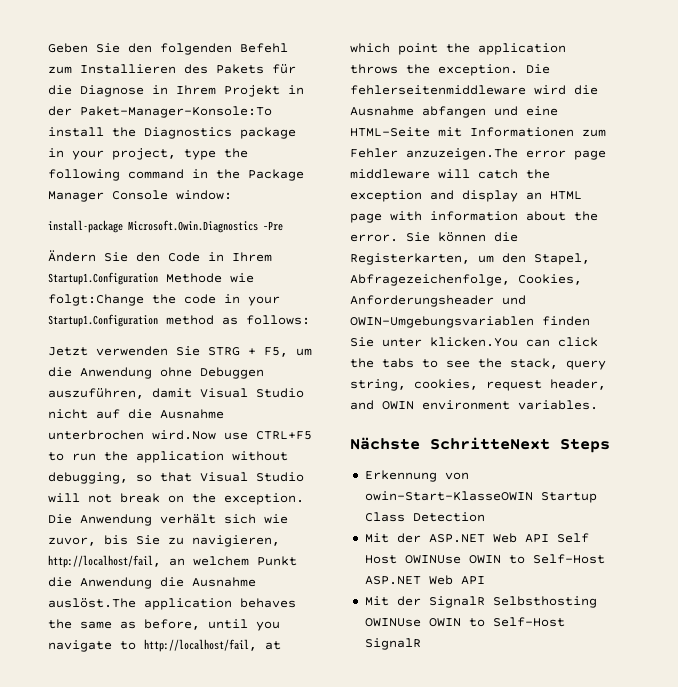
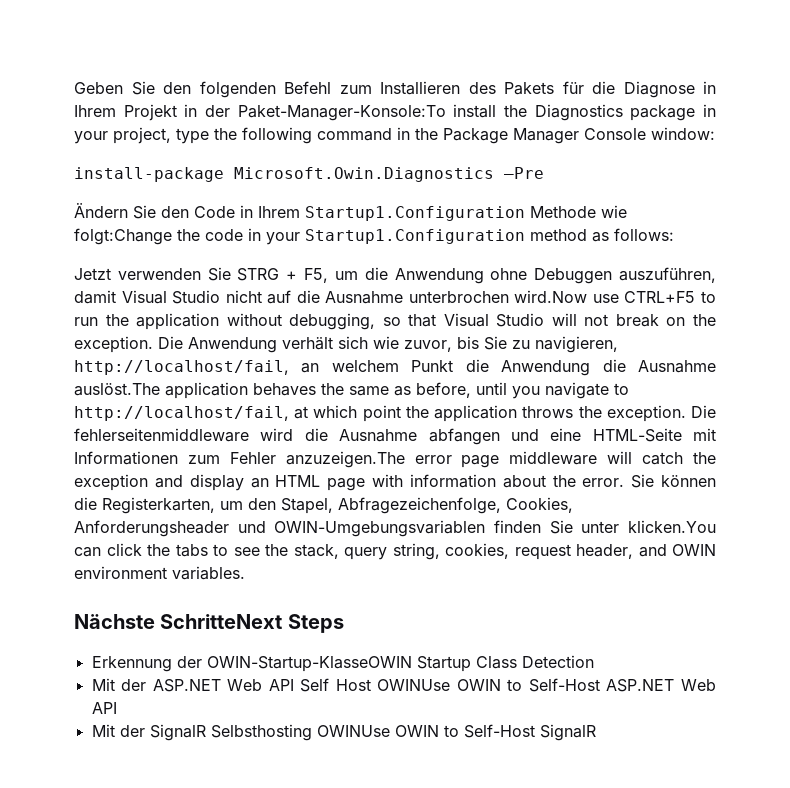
[444,472,469,480] [364,491,533,501] von owin-Start-KlasseOWIN -> [176,656,412,672] der OWIN-Startup-KlasseOWIN

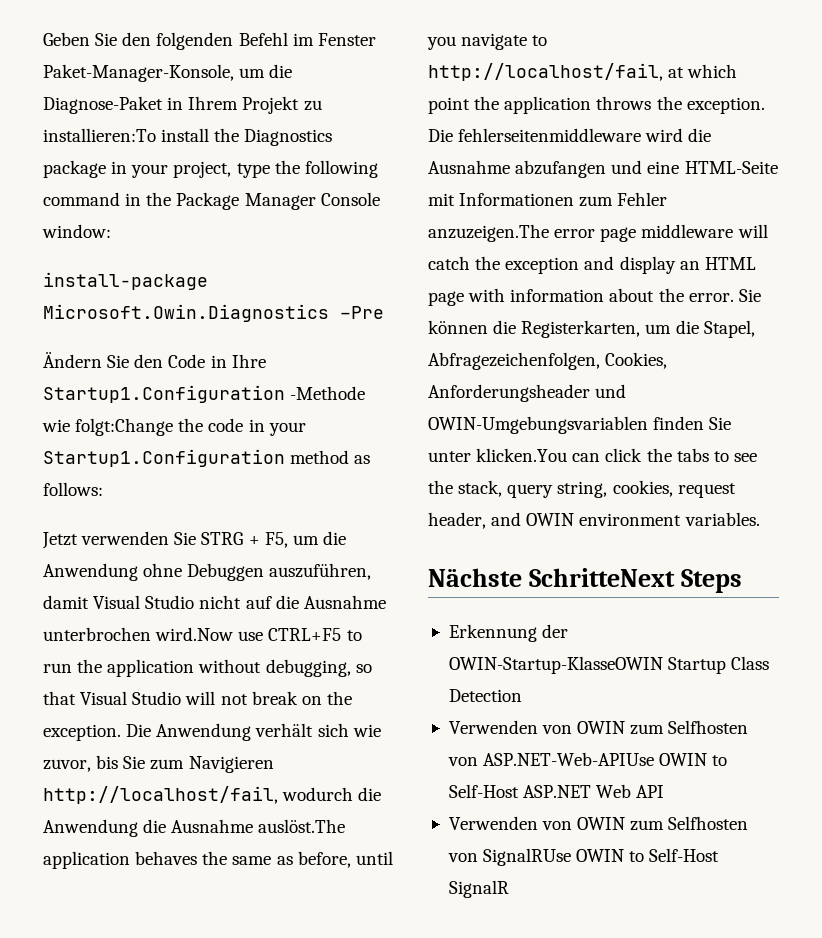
[339,81,716,98] [74,104,446,121] zum Installieren des Pakets für die Diagnose in Ihrem Projekt in der Paket-Manager-Konsole:To -> [292,33,376,46] [43,64,293,82] [43,96,322,114] [43,128,156,142] im Fenster Paket-Manager-Konsole, um die Diagnose-Paket in Ihrem Projekt zu installieren:To
[258,206,596,221] Ihrem Startup1.Configuration Methode -> [231,354,266,368] [43,385,366,403] Ihre Startup1.Configuration -Methode
[512,336,618,353] [74,360,454,375] zu navigieren, http://localhost/fail, an welchem Punkt -> [150,756,274,773] [43,786,354,804] zum Navigieren http://localhost/fail, wodurch
[428,428,500,445] abfangen -> [515,160,607,178] abzufangen
[248,497,501,514] den Stapel, Abfragezeichenfolge, -> [675,320,755,338] [428,352,600,370] die Stapel, Abfragezeichenfolgen,
[91,678,451,692] Mit der ASP.NET Web API Self Host OWINUse -> [448,720,749,735] [447,752,655,766] Verwenden von OWIN zum Selfhosten von ASP.NET-Web-APIUse
[91,724,390,741] Mit der SignalR Selbsthosting OWINUse -> [448,816,749,831] [447,848,572,866] Verwenden von OWIN zum Selfhosten von SignalRUse

